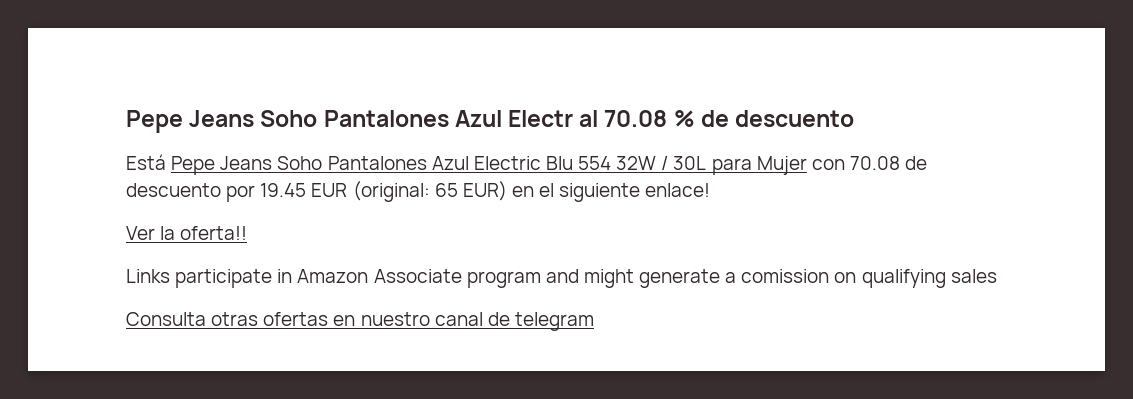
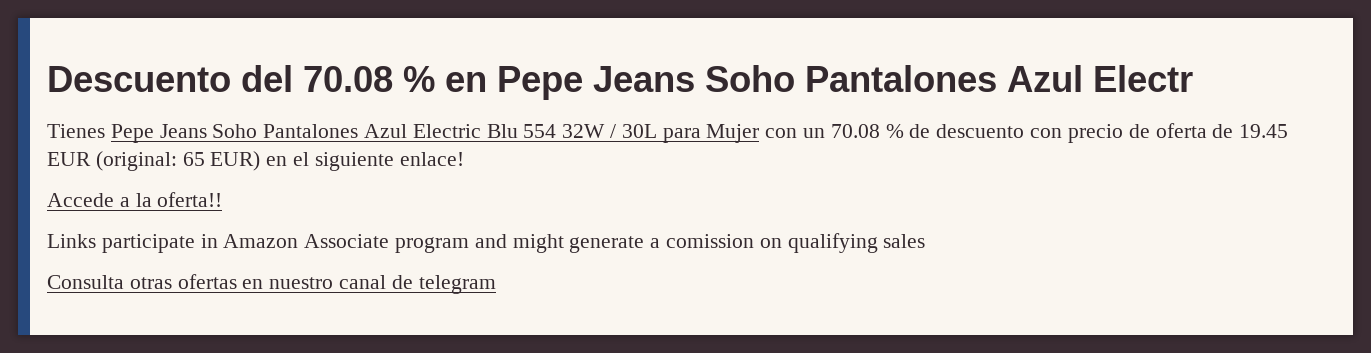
(126, 121) none -> [47,65,487,92] Descuento del 70.08 % en
[579,110,855,127] [126,154,166,170] al 70.08 % de descuento // Está -> [47,124,105,138] // Tienes
[849,156,928,170] [126,183,256,202] 70.08 de descuento por -> [803,123,1234,143] un 70.08 % de descuento con precio de oferta de
[126,226,155,240] Ver -> [47,193,130,207] Accede a

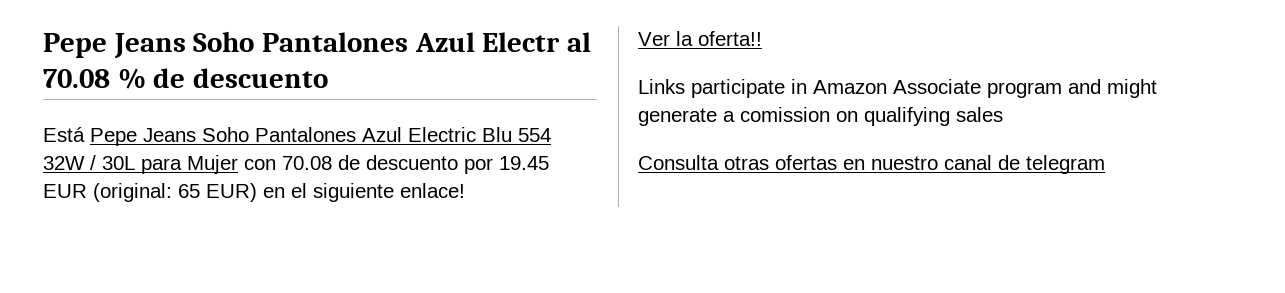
[47,65,487,92] Descuento del 70.08 % en -> (43, 45) none
[47,124,105,138] // Tienes -> [567,32,592,52] [43,68,329,89] [43,127,85,142] al 70.08 % de descuento // Está
[803,123,1234,143] un 70.08 % de descuento con precio de oferta de -> [282,155,493,174] 70.08 de descuento por
[47,193,130,207] Accede a -> [638,32,670,46] Ver

